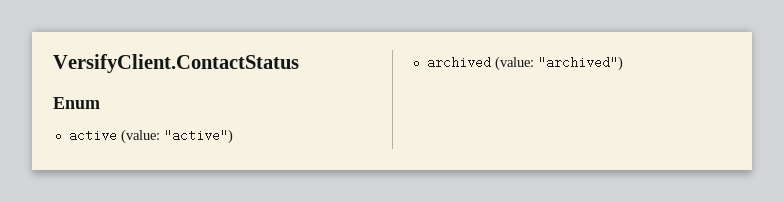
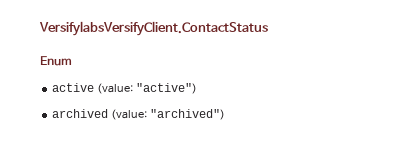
[53,54,299,73] VersifyClient.ContactStatus -> [39,21,268,36] VersifylabsVersifyClient.ContactStatus

